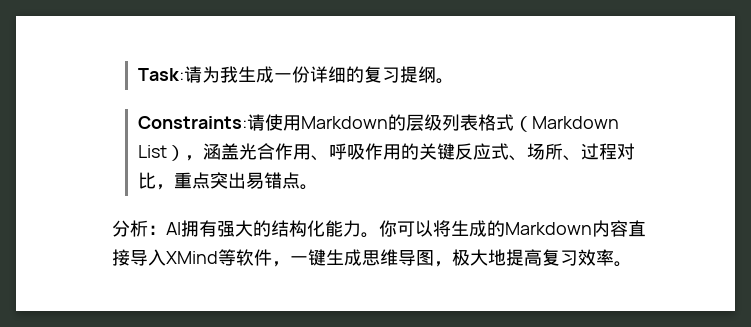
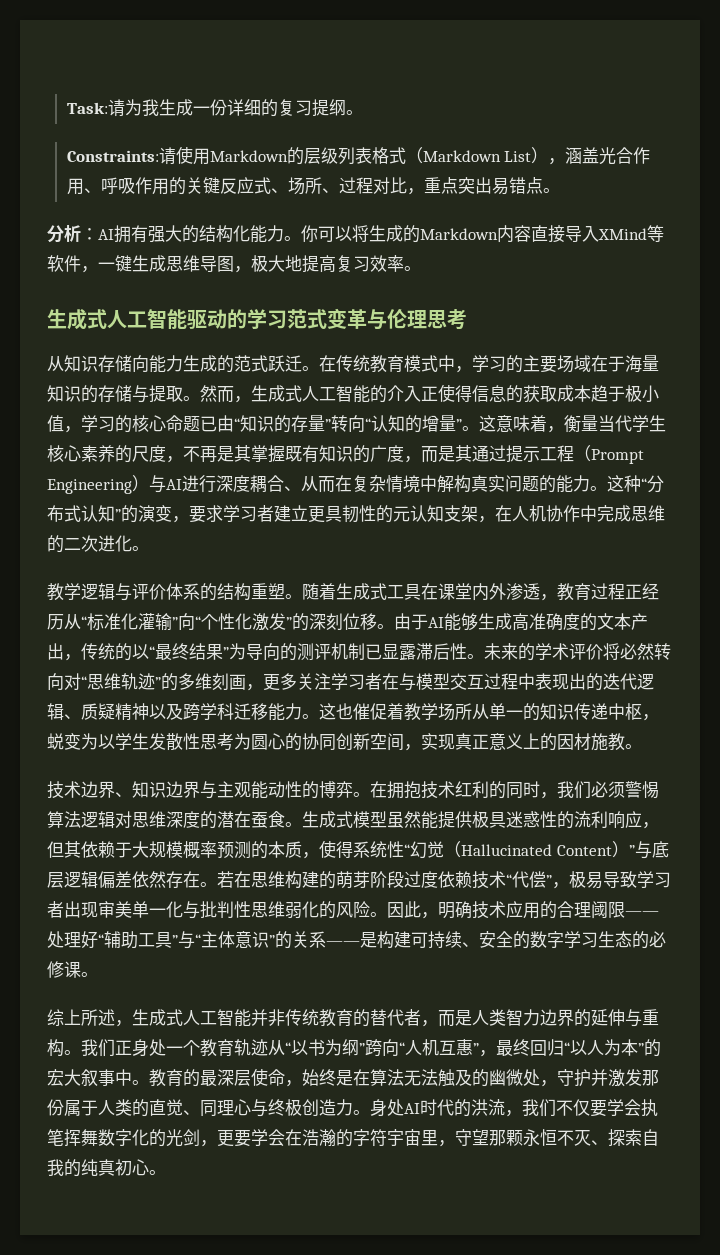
(632, 264) none -> [47,308,467,330] [47,355,659,373] [47,384,659,403] [47,415,666,433] [47,445,644,464] [47,475,664,494] [47,505,665,523] [47,535,149,553] [47,583,659,601] [47,613,648,631] [47,643,671,661] [47,673,654,691] [47,703,659,721] [47,733,642,751] [47,781,659,799] [47,811,659,829] [47,840,669,859] [47,871,671,889] [47,901,659,919] [47,931,666,949] [47,961,98,978] [47,1009,659,1027] [47,1039,661,1057] [47,1068,659,1087] [47,1099,658,1117] [47,1129,659,1147] [47,1159,166,1177] // 生成式人工智能驱动的学习范式变革与伦理思考 // 从知识存储向能力生成的范式跃迁。在传统教育模式中，学习的主要场域在于海量知识的存储与提取。然而，生成式人工智能的介入正使得信息的获取成本趋于极小值，学习的核心命题已由“知识的存量”转向“认知的增量”。这意味着，衡量当代学生核心素养的尺度，不再是其掌握既有知识的广度，而是其通过提示工程（Prompt Engineering）与AI进行深度耦合、从而在复杂情境中解构真实问题的能力。这种“分布式认知”的演变，要求学习者建立更具韧性的元认知支架，在人机协作中完成思维的二次进化。 // 教学逻辑与评价体系的结构重塑。随着生成式工具在课堂内外渗透，教育过程正经历从“标准化灌输”向“个性化激发”的深刻位移。由于AI能够生成高准确度的文本产出，传统的以“最终结果”为导向的测评机制已显露滞后性。未来的学术评价将必然转向对“思维轨迹”的多维刻画，更多关注学习者在与模型交互过程中表现出的迭代逻辑、质疑精神以及跨学科迁移能力。这也催促着教学场所从单一的知识传递中枢，蜕变为以学生发散性思考为圆心的协同创新空间，实现真正意义上的因材施教。 // 技术边界、知识边界与主观能动性的博弈。在拥抱技术红利的同时，我们必须警惕算法逻辑对思维深度的潜在蚕食。生成式模型虽然能提供极具迷惑性的流利响应，但其依赖于大规模概率预测的本质，使得系统性“幻觉（Hallucinated Content）”与底层逻辑偏差依然存在。若在思维构建的萌芽阶段过度依赖技术“代偿”，极易导致学习者出现审美单一化与批判性思维弱化的风险。因此，明确技术应用的合理阈限——处理好“辅助工具”与“主体意识”的关系——是构建可持续、安全的数字学习生态的必修课。 // 综上所述，生成式人工智能并非传统教育的替代者，而是人类智力边界的延伸与重构。我们正身处一个教育轨迹从“以书为纲”跨向“人机互惠”，最终回归“以人为本”的宏大叙事中。教育的最深层使命，始终是在算法无法触及的幽微处，守护并激发那份属于人类的直觉、同理心与终极创造力。身处AI时代的洪流，我们不仅要学会执笔挥舞数字化的光剑，更要学会在浩瀚的字符宇宙里，守望那颗永恒不灭、探索自我的纯真初心。

